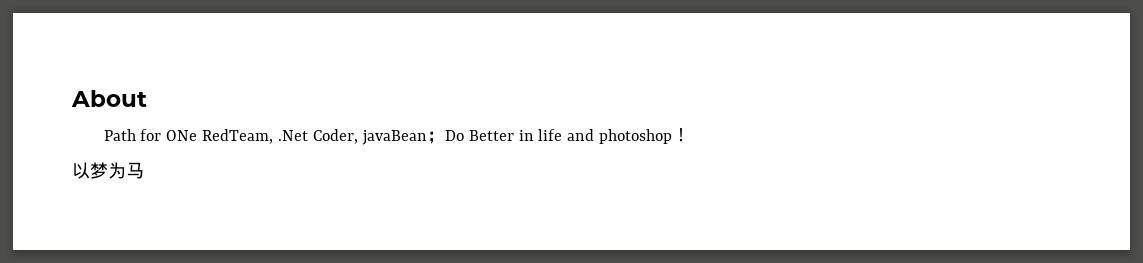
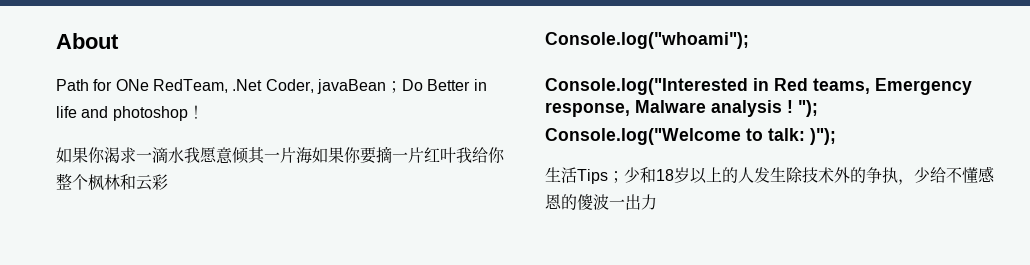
[72,162,144,179] 以梦为马 -> [56,146,505,164] [56,173,168,191] [545,32,749,49] [545,78,972,95] [545,100,818,117] [545,128,836,145] [545,166,995,185] [545,194,657,210] 如果你渴求一滴水我愿意倾其一片海如果你要摘一片红叶我给你整个枫林和云彩 // Console.log("whoami"); // Console.log("Interested in Red teams, Emergency response, Malware analysis ! "); // Console.log("Welcome to talk: )"); // 生活Tips；少和18岁以上的人发生除技术外的争执，少给不懂感恩的傻波一出力

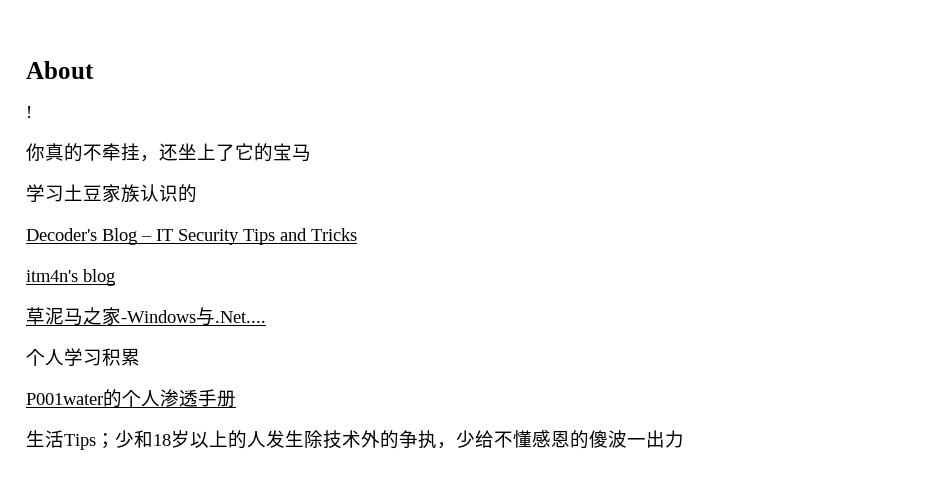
[56,79,487,94] [56,105,204,121] [56,146,505,164] [56,173,168,191] [545,32,749,49] [545,78,972,95] [545,100,818,117] [545,128,836,145] Path for ONe RedTeam, .Net Coder, javaBean；Do Better in life and photoshop！ // 如果你渴求一滴水我愿意倾其一片海如果你要摘一片红叶我给你整个枫林和云彩 // Console.log("whoami"); // Console.log("Interested in Red teams, Emergency response, Malware analysis ! "); // Console.log("Welcome to talk: )"); -> [26,106,32,118] [26,143,311,162] [26,184,197,203] [26,228,357,245] [26,269,115,286] [26,307,266,326] [26,348,140,366] [26,389,236,408] ! // 你真的不牵挂，还坐上了它的宝马 // 学习土豆家族认识的 // Decoder's Blog – IT Security Tips and Tricks // itm4n's blog // 草泥马之家-Windows与.Net.... // 个人学习积累 // P001water的个人渗透手册

